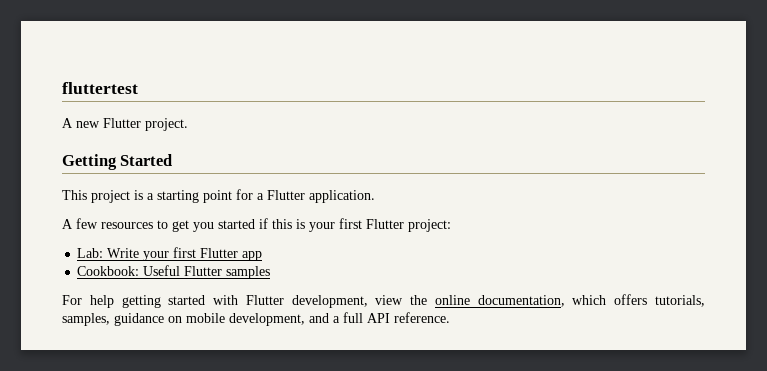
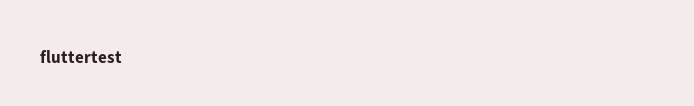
[62,118,188,131] [62,154,173,170] [62,189,375,203] [62,218,451,232] [77,247,263,261] [77,265,271,279] [62,294,705,308] [62,312,450,326] // A new Flutter project. // Getting Started // This project is a starting point for a Flutter application. // A few resources to get you started if this is your first Flutter project: // Lab: Write your first Flutter app // Cookbook: Useful Flutter samples // For help getting started with Flutter development, view the online documentation, which offers tutorials, samples, guidance on mobile development, and a full API reference. -> (122, 56) none

